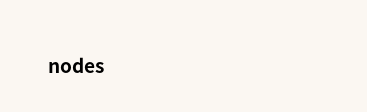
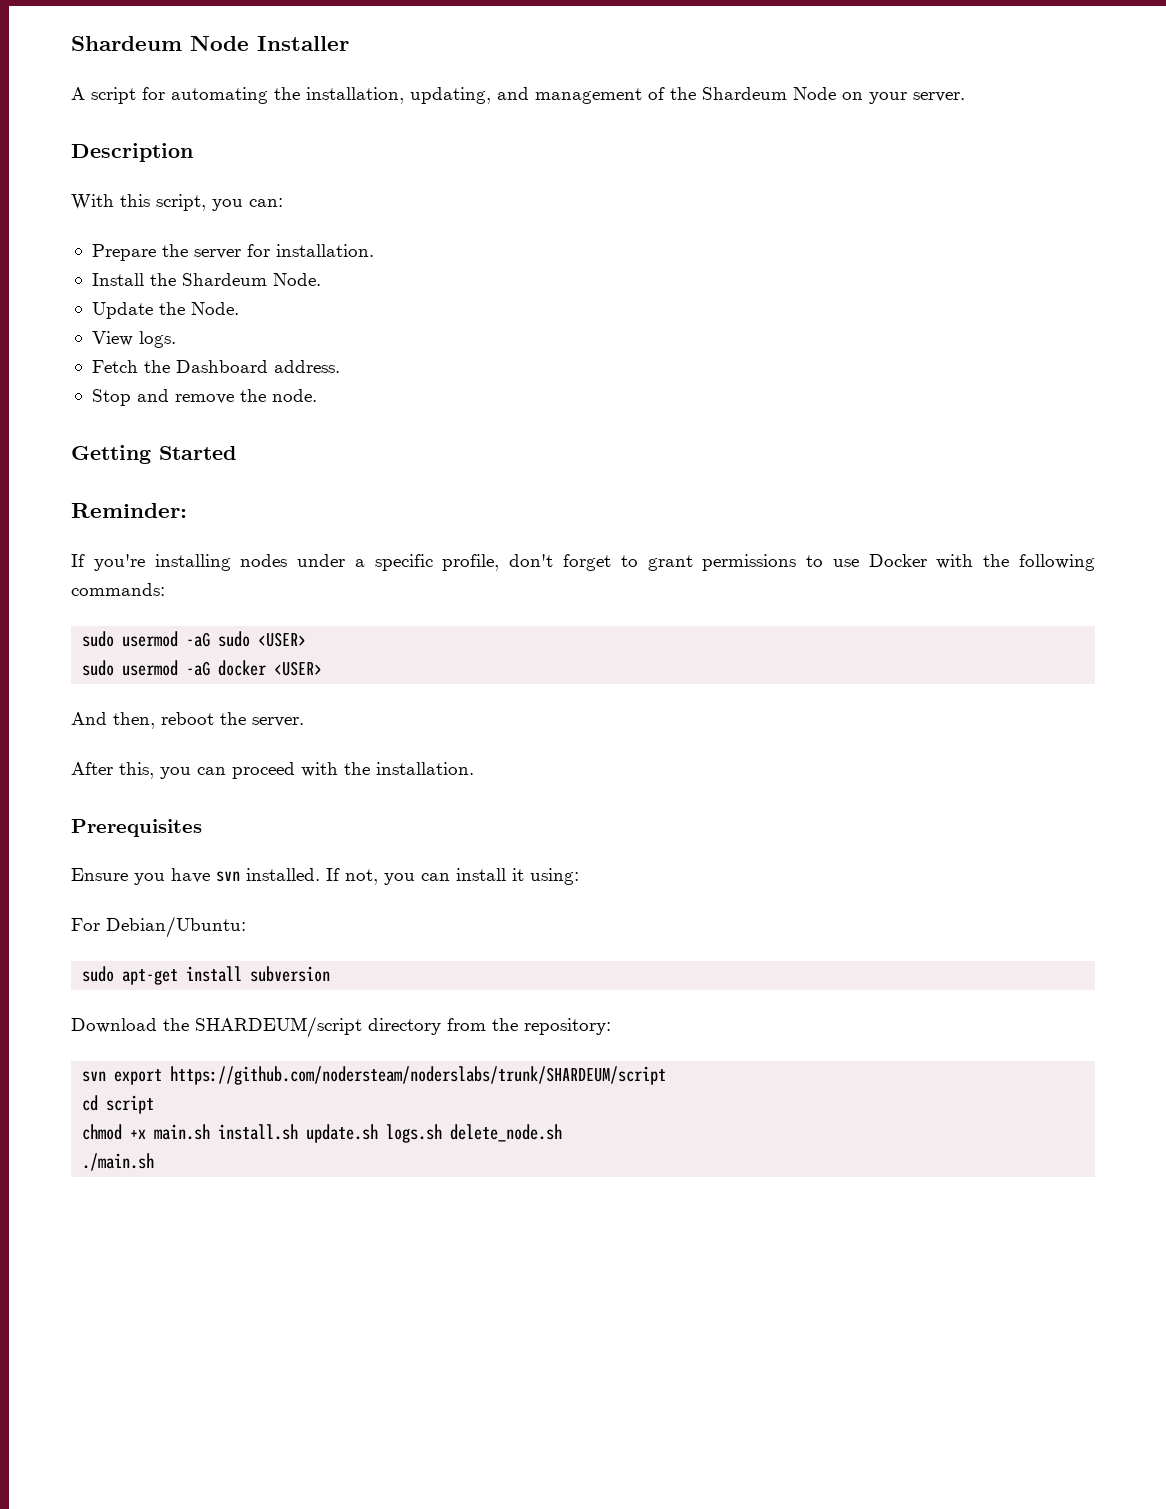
[48,57,104,73] nodes -> [71,36,349,51] [71,87,965,104] [71,143,193,162] [71,194,283,211] [91,244,374,261] [91,273,321,286] [91,302,239,319] [91,331,176,348] [91,360,340,373] [91,389,317,406] [71,445,236,464] [71,503,187,518] [71,554,1096,571] [71,583,165,596] [82,631,307,647] [82,660,323,676] [71,712,304,729] [71,762,474,779] [71,819,202,837] [71,868,579,885] [71,916,246,938] [82,966,331,985] [71,1016,611,1038] [82,1066,667,1085] [82,1095,155,1114] [82,1124,563,1143] [82,1153,155,1171] Shardeum Node Installer // A script for automating the installation, updating, and management of the Shardeum Node on your server. // Description // With this script, you can: // Prepare the server for installation. // Install the Shardeum Node. // Update the Node. // View logs. // Fetch the Dashboard address. // Stop and remove the node. // Getting Started // Reminder: // If you're installing nodes under a specific profile, don't forget to grant permissions to use Docker with the following commands: // sudo usermod -aG sudo <USER> // sudo usermod -aG docker <USER> // And then, reboot the server. // After this, you can proceed with the installation. // Prerequisites // Ensure you have svn installed. If not, you can install it using: // For Debian/Ubuntu: // sudo apt-get install subversion // Download the SHARDEUM/script directory from the repository: // svn export https://github.com/nodersteam/noderslabs/trunk/SHARDEUM/script // cd script // chmod +x main.sh install.sh update.sh logs.sh delete_node.sh // ./main.sh

